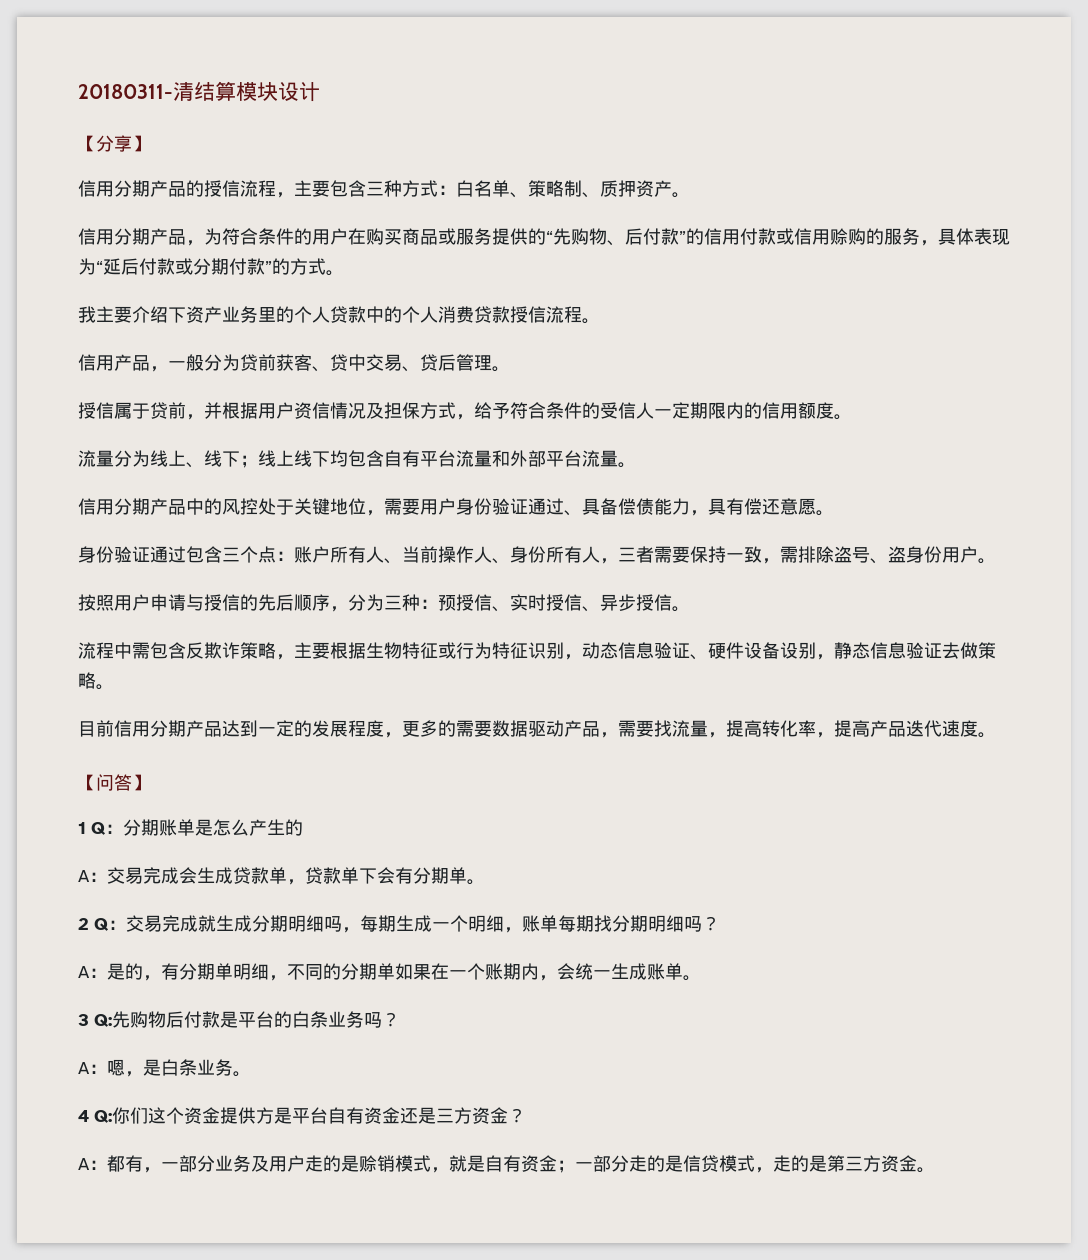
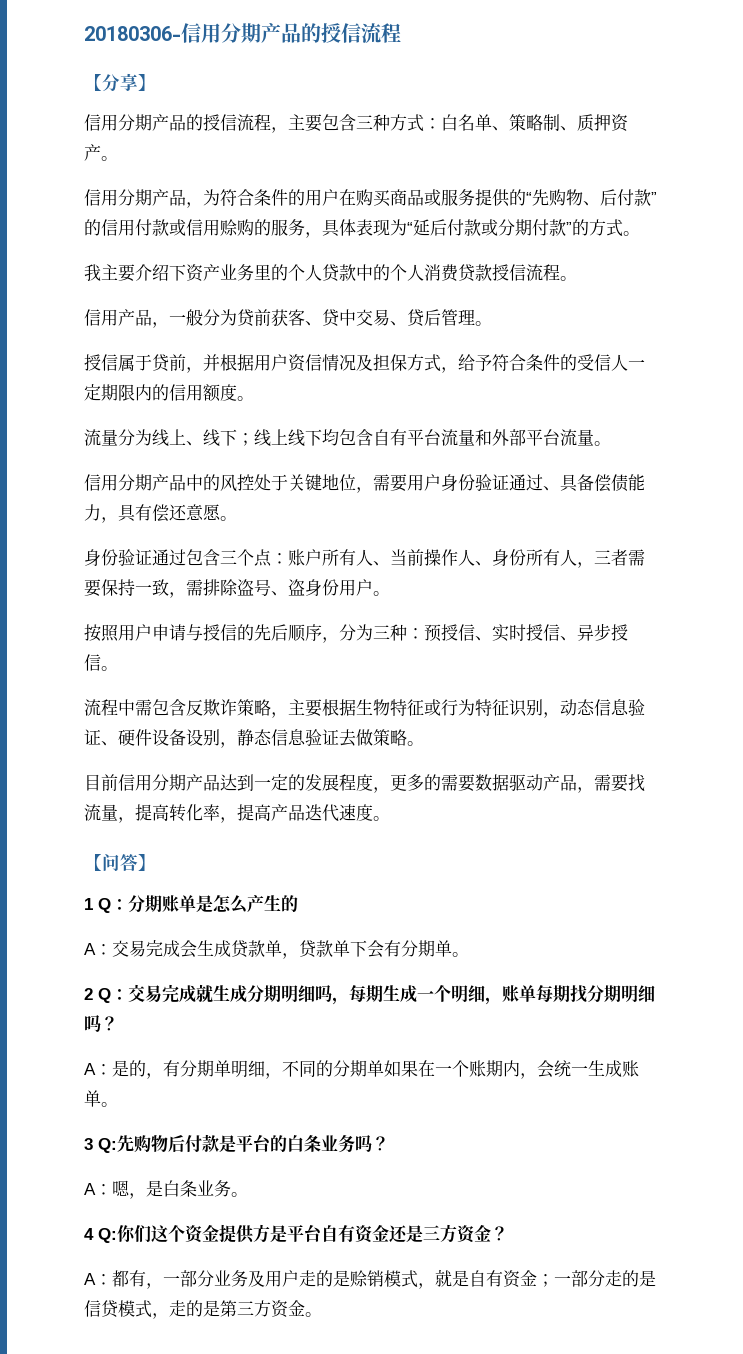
[78,81,320,102] 20180311-清结算模块设计 -> [84,23,401,43] 20180306-信用分期产品的授信流程

